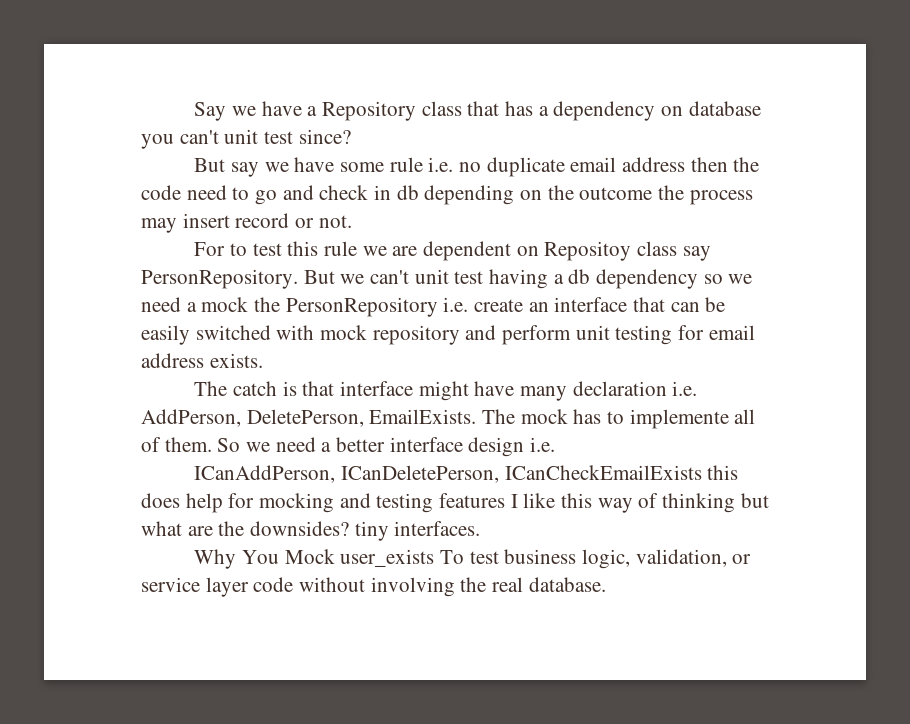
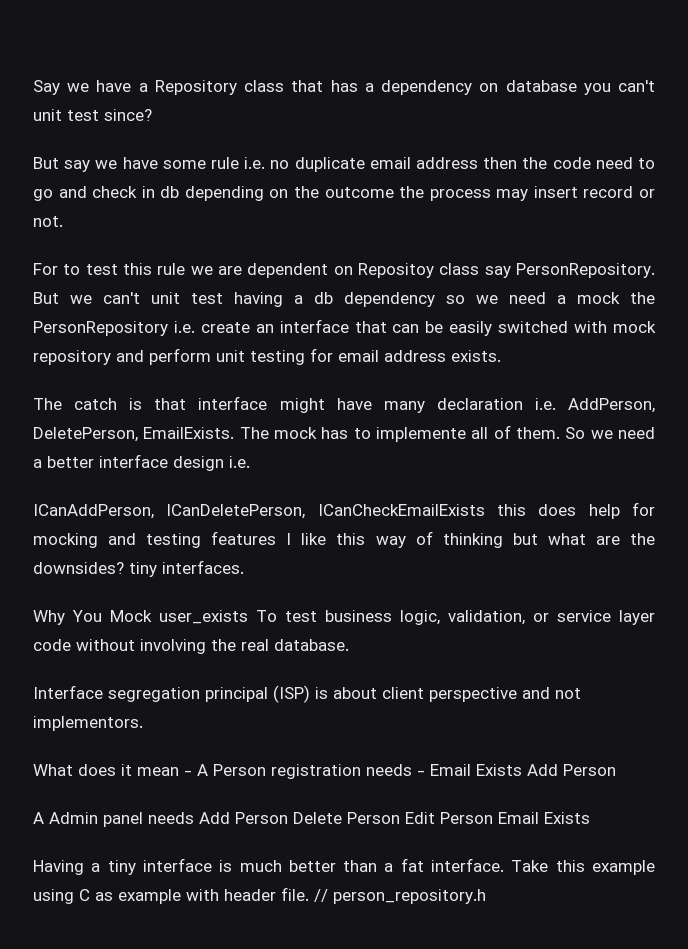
(606, 584) none -> [33,685,581,703] [33,716,143,731] [33,764,616,779] [33,812,590,827] [33,858,655,875] [33,887,486,904] // Interface segregation principal (ISP) is about client perspective and not implementors. // What does it mean - A Person registration needs - Email Exists Add Person // A Admin panel needs Add Person Delete Person Edit Person Email Exists // Having a tiny interface is much better than a fat interface. Take this example using C as example with header file. // person_repository.h

